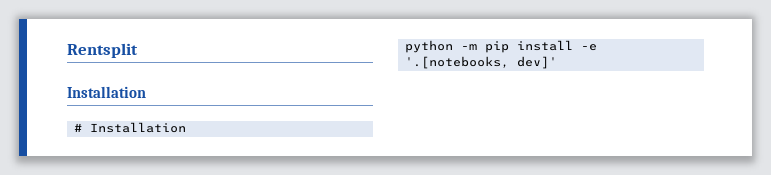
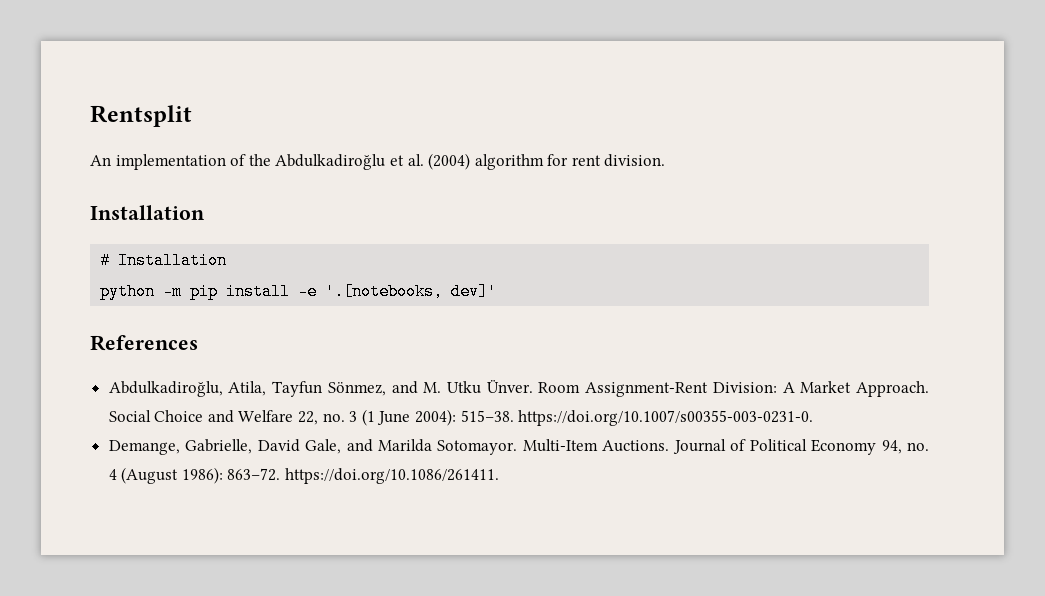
(138, 50) none -> [90,153,666,170] // An implementation of the Abdulkadiroğlu et al. (2004) algorithm for rent division.
(558, 62) none -> [90,335,198,351] [108,380,929,397] [108,409,814,426] [108,439,930,455] [108,467,500,484] // References // Abdulkadiroğlu, Atila, Tayfun Sönmez, and M. Utku Ünver. Room Assignment-Rent Division: A Market Approach. Social Choice and Welfare 22, no. 3 (1 June 2004): 515–38. https://doi.org/10.1007/s00355-003-0231-0. // Demange, Gabrielle, David Gale, and Marilda Sotomayor. Multi-Item Auctions. Journal of Political Economy 94, no. 4 (August 1986): 863–72. https://doi.org/10.1086/261411.

